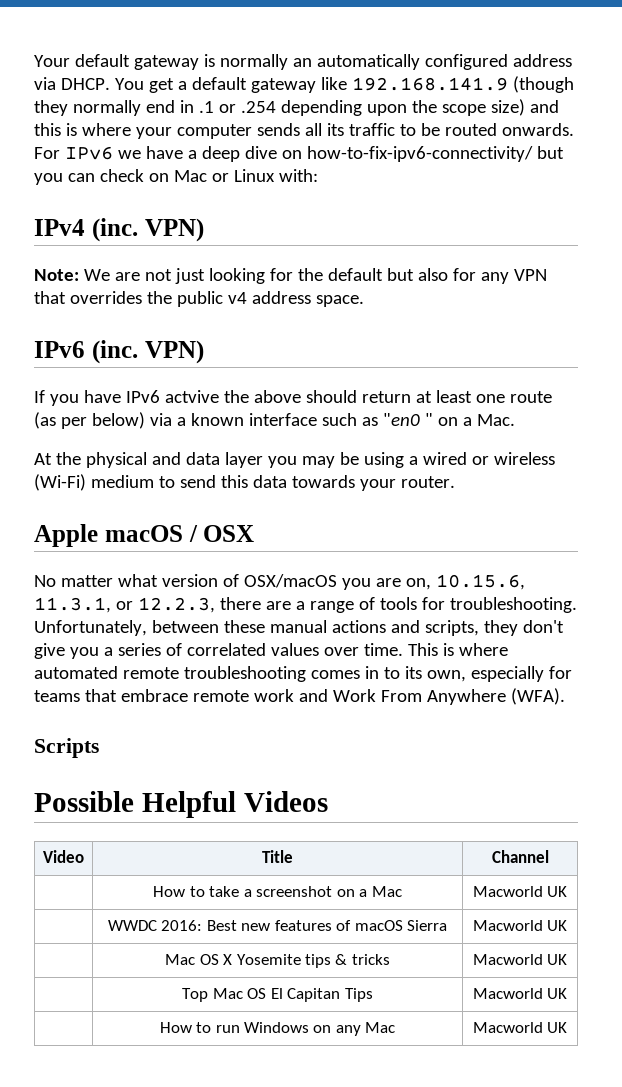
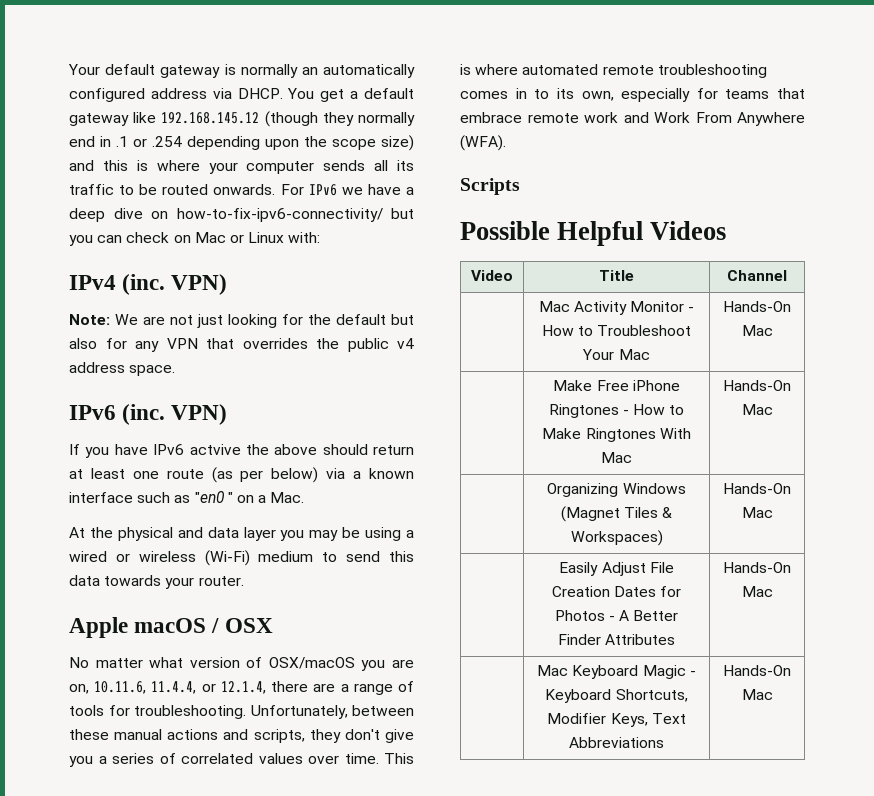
[351,77,508,91] 192.168.141.9 -> [161,112,260,124] 192.168.145.12
[435,574,525,590] [34,597,215,613] 10.15.6, 11.3.1, or 12.2.3, -> [94,681,266,694] 10.11.6, 11.4.4, or 12.1.4,
[153,886,402,897] [472,886,568,897] [107,920,448,931] [472,920,568,931] [165,954,390,968] [472,954,568,965] [182,988,373,1002] [472,988,568,999] [159,1022,396,1036] [472,1022,568,1033] How to take a screenshot on a Mac | Macworld UK // | WWDC 2016: Best new features of macOS Sierra | Macworld UK // | Mac OS X Yosemite tips & tricks | Macworld UK // | Top Mac OS El Capitan Tips | Macworld UK // | How to run Windows on any Mac | Macworld UK -> [538,301,695,315] [541,325,692,336] [582,349,650,360] [723,301,791,312] [741,325,773,336] [553,380,680,391] [548,404,685,418] [542,428,691,442] [601,452,632,463] [723,380,791,391] [741,404,773,415] [547,483,686,497] [560,506,673,522] [570,530,663,546] [723,483,791,494] [741,507,773,518] [559,562,674,576] [551,586,682,597] [554,610,679,621] [557,634,676,645] [723,562,791,573] [741,586,773,597] [537,665,696,679] [545,689,688,703] [547,713,686,727] [569,737,664,748] [723,665,791,676] [741,689,773,700] Mac Activity Monitor - How to Troubleshoot Your Mac | Hands-On Mac // | Make Free iPhone Ringtones - How to Make Ringtones With Mac | Hands-On Mac // | Organizing Windows (Magnet Tiles & Workspaces) | Hands-On Mac // | Easily Adjust File Creation Dates for Photos - A Better Finder Attributes | Hands-On Mac // | Mac Keyboard Magic - Keyboard Shortcuts, Modifier Keys, Text Abbreviations | Hands-On Mac

